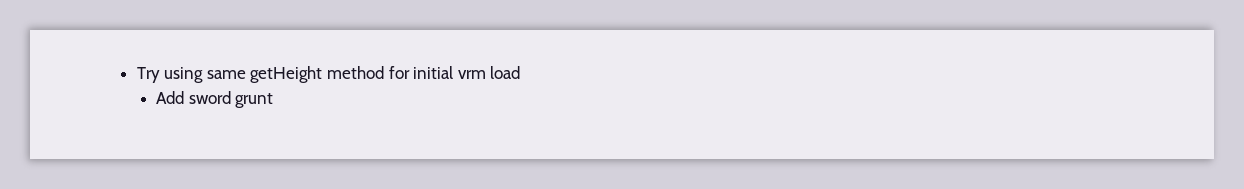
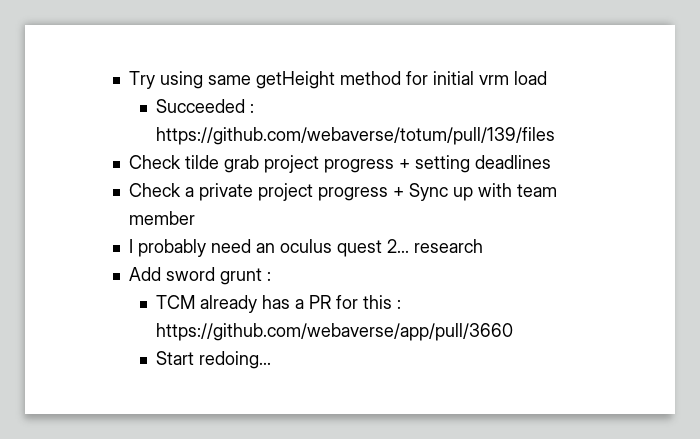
[156,91,274,108] Add sword grunt -> [156,99,255,113] [156,127,556,145] [128,155,551,173] [128,183,557,201] [128,211,195,225] [128,239,483,257] [128,267,271,285] [156,295,402,313] [156,323,514,341] [156,351,272,369] Succeeded : https://github.com/webaverse/totum/pull/139/files // Check tilde grab project progress + setting deadlines // Check a private project progress + Sync up with team member // I probably need an oculus quest 2... research // Add sword grunt : // TCM already has a PR for this : https://github.com/webaverse/app/pull/3660 // Start redoing...

